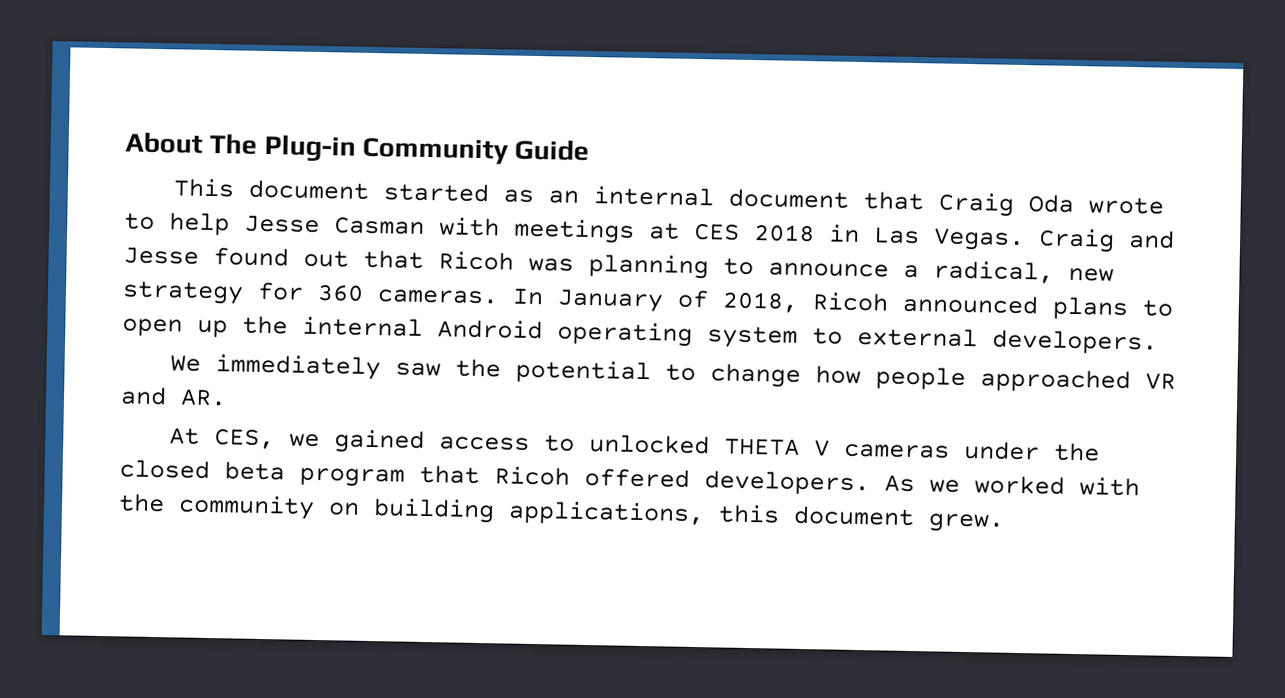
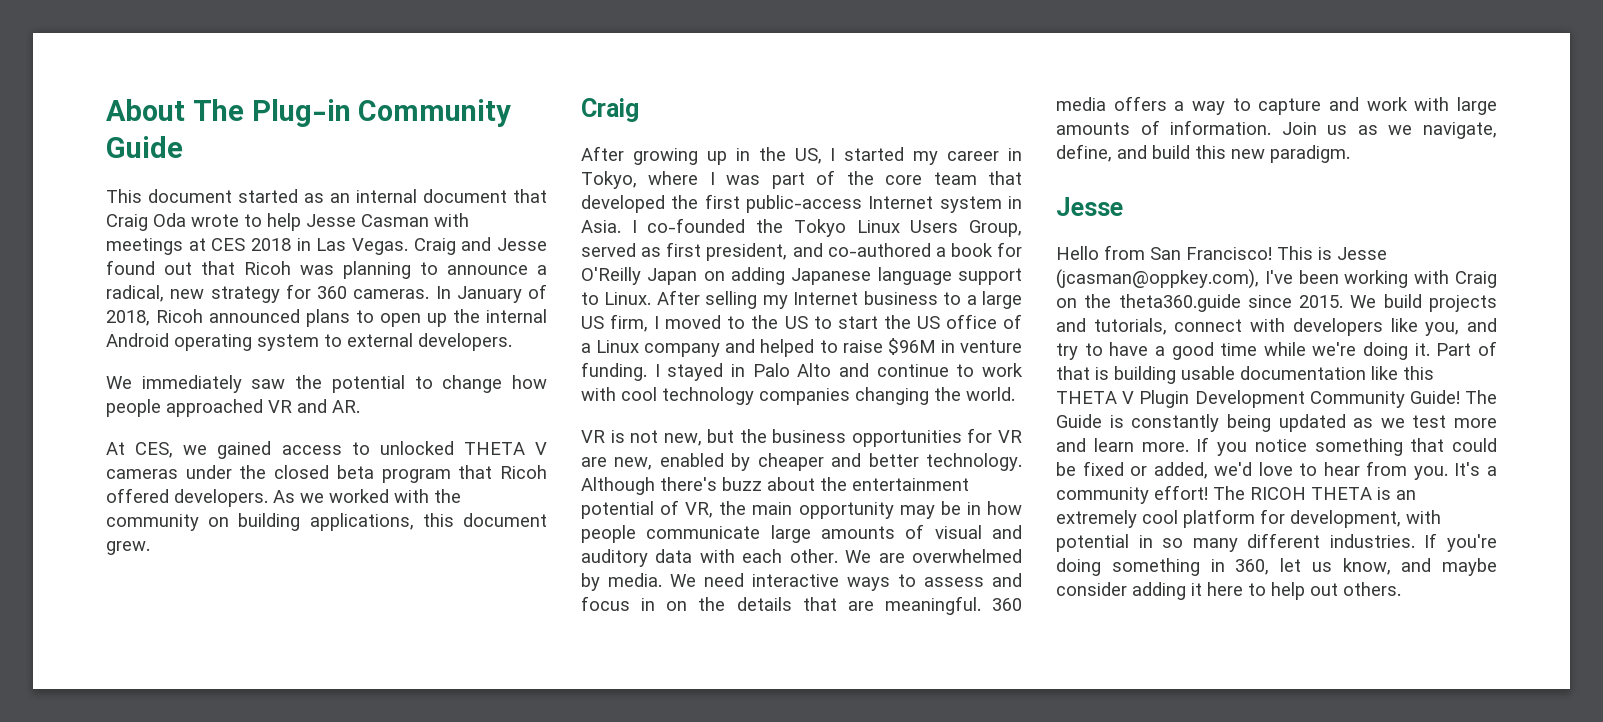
(1004, 523) none -> [581,98,639,122] [581,146,1022,165] [581,170,1022,189] [581,194,1022,213] [581,218,1022,237] [581,242,1022,261] [581,267,1022,285] [581,290,1022,309] [581,314,1022,332] [581,338,1022,357] [581,362,1023,381] [581,387,1015,405] [581,428,1022,447] [581,453,1022,471] [581,477,969,495] [581,500,1022,519] [581,524,1022,543] [581,549,1022,567] [581,573,1022,591] [581,596,1022,615] [1056,96,1497,115] [1056,120,1497,139] [1056,144,1350,163] [1056,197,1123,216] [1056,245,1387,260] [1056,269,1497,289] [1056,294,1497,312] [1056,318,1497,336] [1056,341,1497,360] [1056,366,1434,384] [1056,390,1497,408] [1056,414,1497,432] [1056,437,1497,456] [1056,461,1497,480] [1056,485,1416,504] [1056,509,1441,528] [1056,533,1497,552] [1056,558,1497,576] [1056,582,1401,600] // Craig // After growing up in the US, I started my career in Tokyo, where I was part of the core team that developed the first public-access Internet system in Asia. I co-founded the Tokyo Linux Users Group, served as first president, and co-authored a book for O'Reilly Japan on adding Japanese language support to Linux. After selling my Internet business to a large US firm, I moved to the US to start the US office of a Linux company and helped to raise $96M in venture funding. I stayed in Palo Alto and continue to work with cool technology companies changing the world. // VR is not new, but the business opportunities for VR are new, enabled by cheaper and better technology. Although there's buzz about the entertainment potential of VR, the main opportunity may be in how people communicate large amounts of visual and auditory data with each other. We are overwhelmed by media. We need interactive ways to assess and focus in on the details that are meaningful. 360 media offers a way to capture and work with large amounts of information. Join us as we navigate, define, and build this new paradigm. // Jesse // Hello from San Francisco! This is Jesse (jcasman@oppkey.com), I've been working with Craig on the theta360.guide since 2015. We build projects and tutorials, connect with developers like you, and try to have a good time while we're doing it. Part of that is building usable documentation like this THETA V Plugin Development Community Guide! The Guide is constantly being updated as we test more and learn more. If you notice something that could be fixed or added, we'd love to hear from you. It's a community effort! The RICOH THETA is an extremely cool platform for development, with potential in so many different industries. If you're doing something in 360, let us know, and maybe consider adding it here to help out others.

